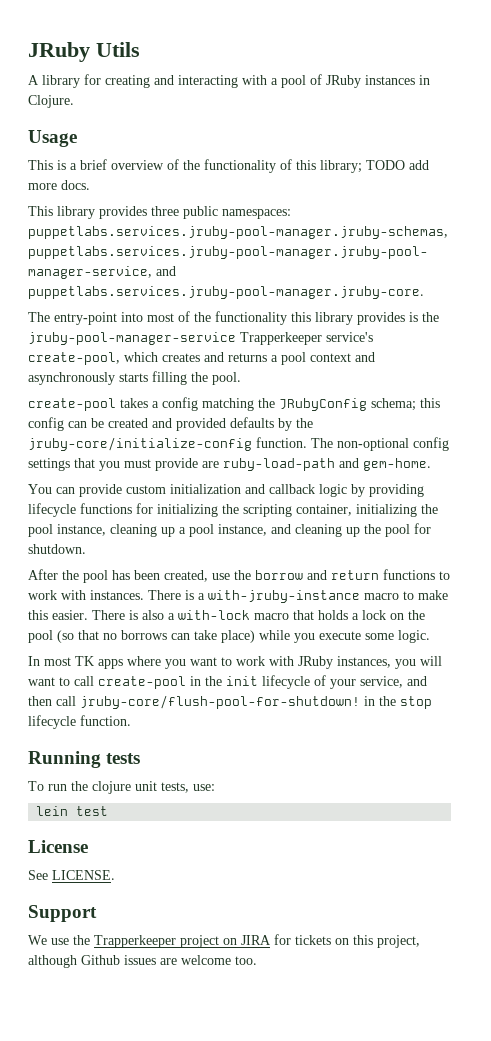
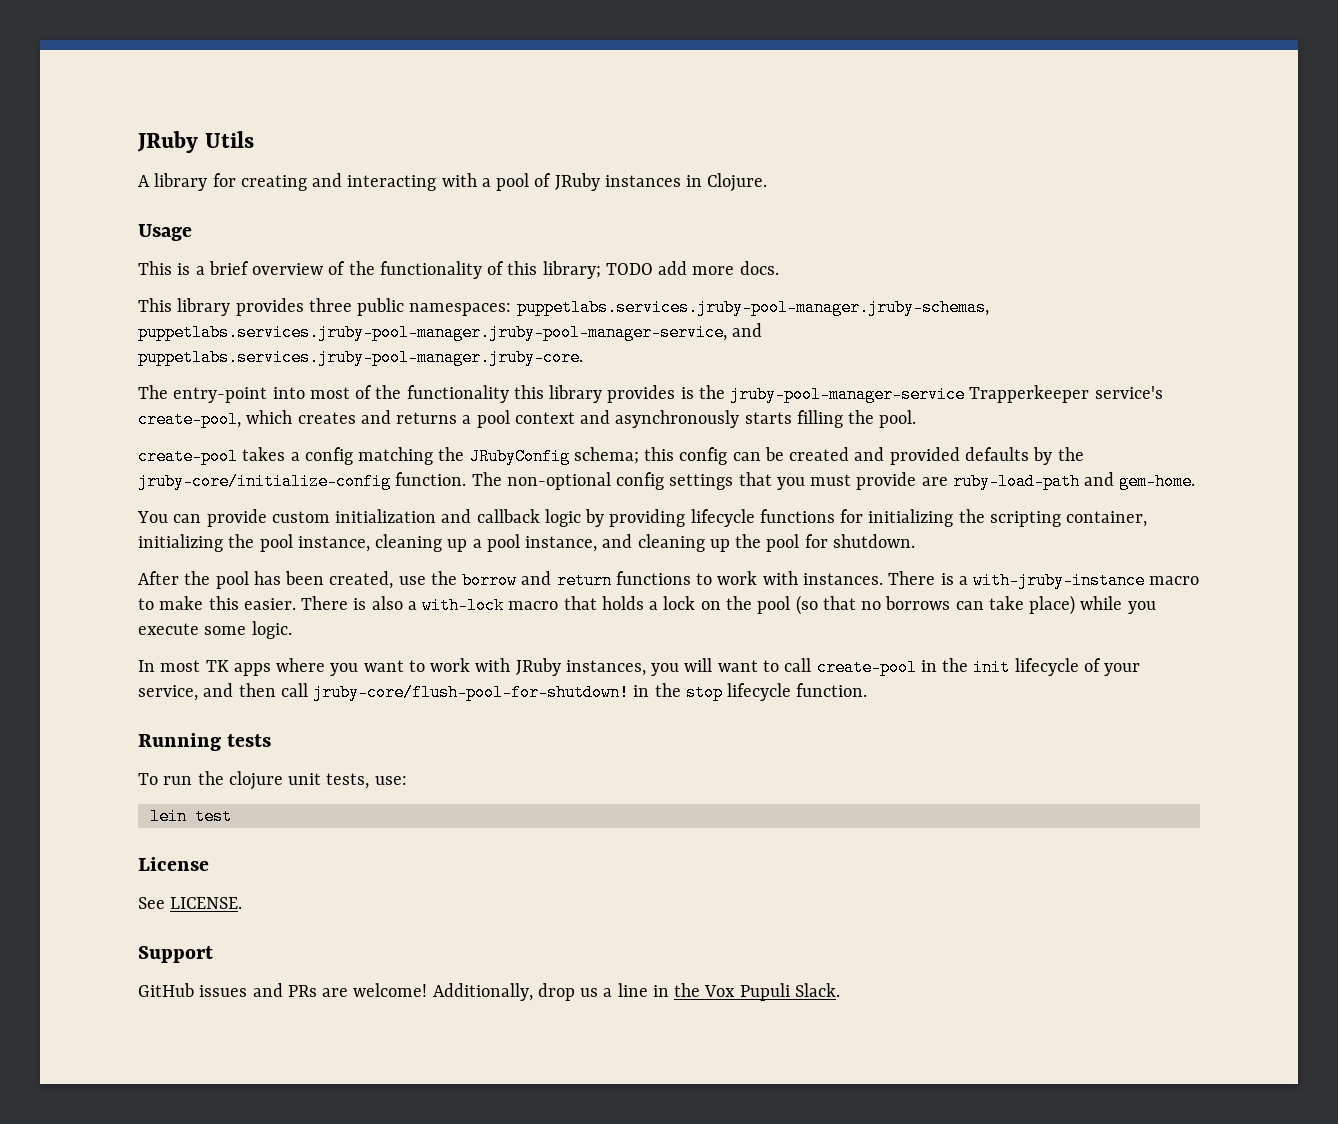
[28,934,420,948] [28,955,257,968] We use the Trapperkeeper project on JIRA for tickets on this project, although Github issues are welcome too. -> [138,983,840,1001] GitHub issues and PRs are welcome! Additionally, drop us a line in the Vox Pupuli Slack.

